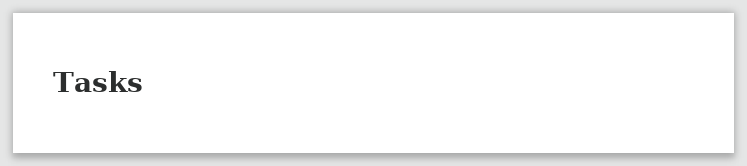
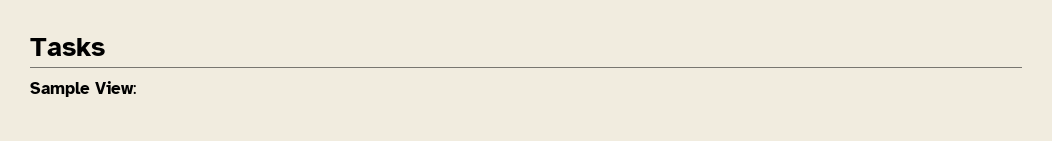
(143, 81) none -> [30,81,136,97] // Sample View:

